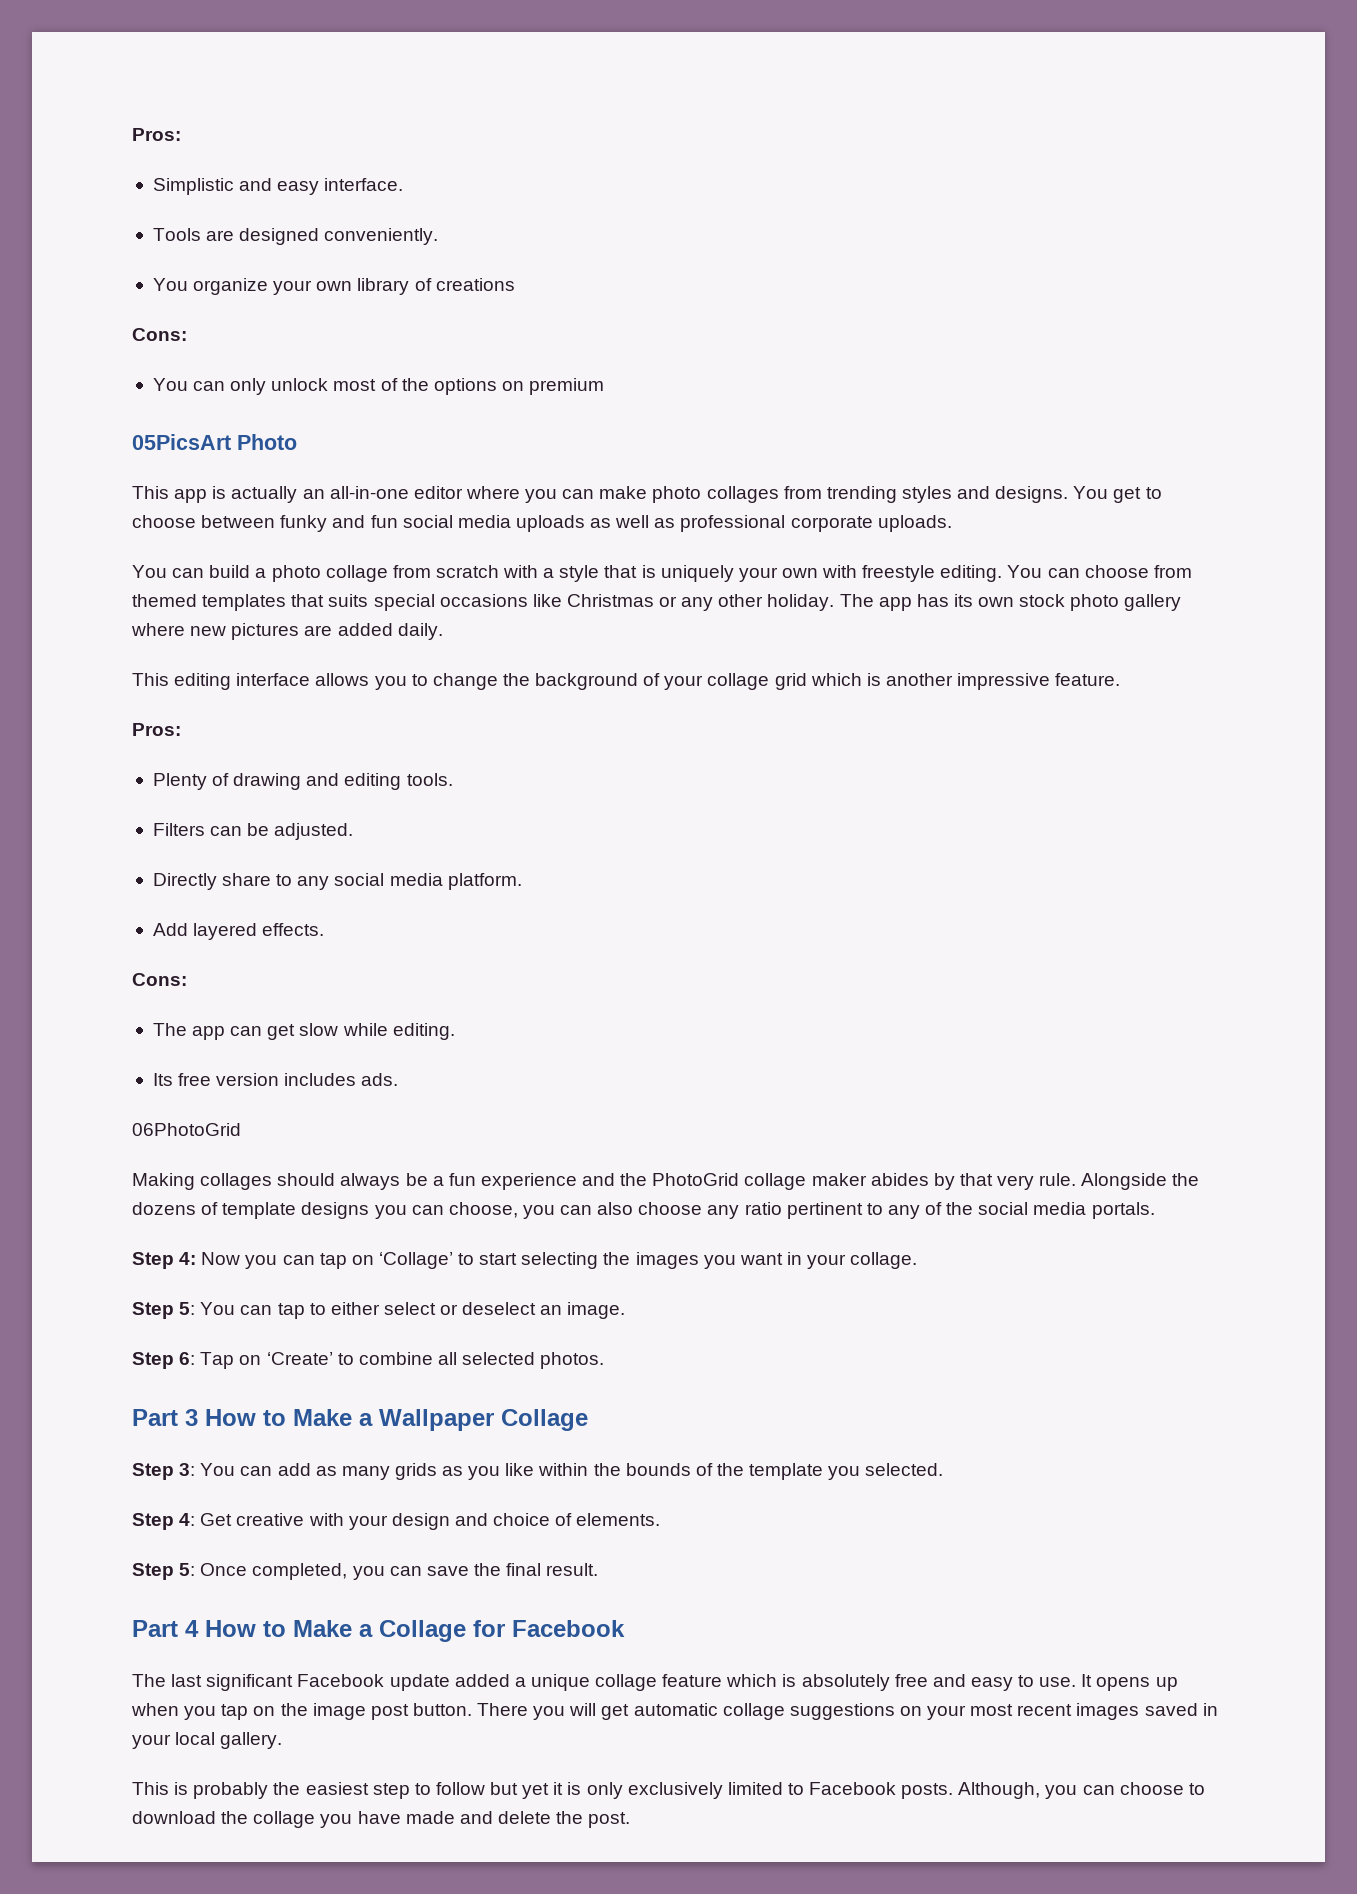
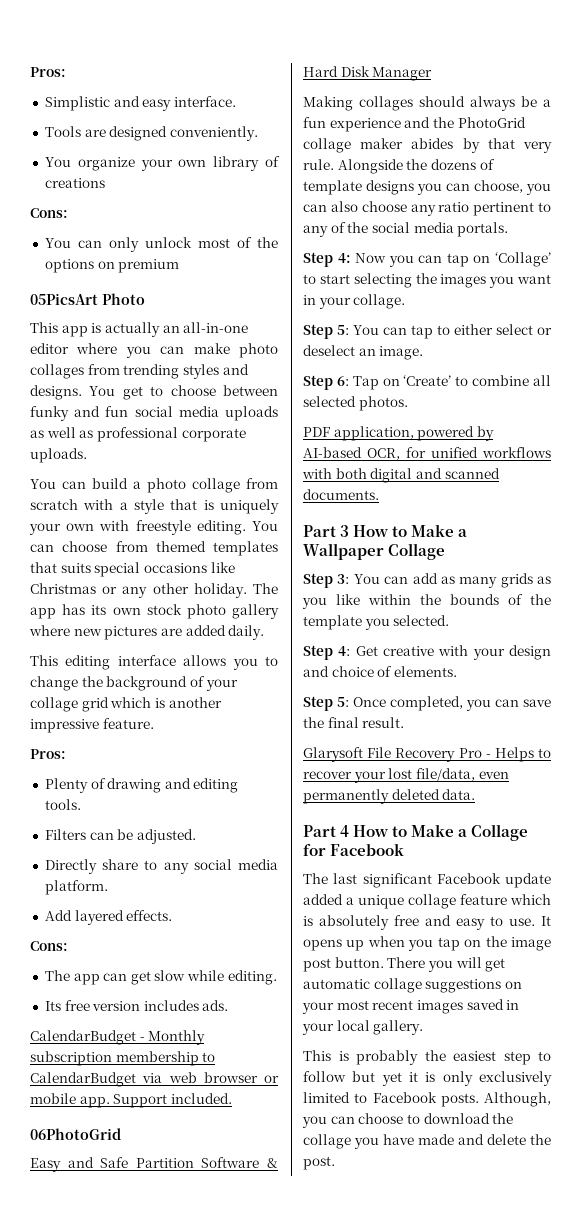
[132,1123,241,1136] 06PhotoGrid -> [30,1030,206,1045] [30,1051,216,1066] [30,1072,279,1087] [30,1093,232,1108] [30,1128,121,1140] [30,1157,278,1172] [303,66,433,81] CalendarBudget - Monthly subscription membership to CalendarBudget via web browser or mobile app. Support included. // 06PhotoGrid // Easy and Safe Partition Software & Hard Disk Manager
(605, 1360) none -> [303,426,494,441] [303,447,551,460] [302,468,500,483] [303,489,379,500] // PDF application, powered by AI-based OCR, for unified workflows with both digital and scanned documents.
(599, 1569) none -> [303,747,551,762] [303,768,509,783] [303,789,476,804] // Glarysoft File Recovery Pro - Helps to recover your lost file/data, even permanently deleted data.

